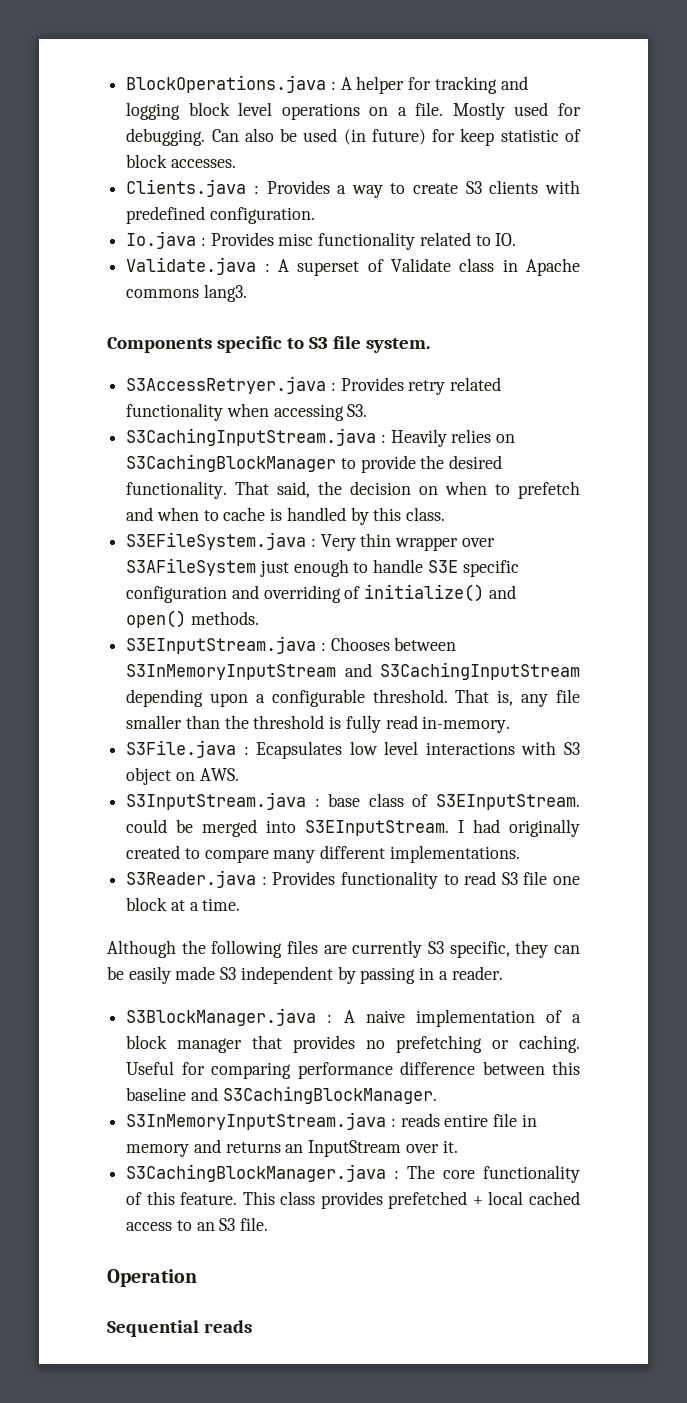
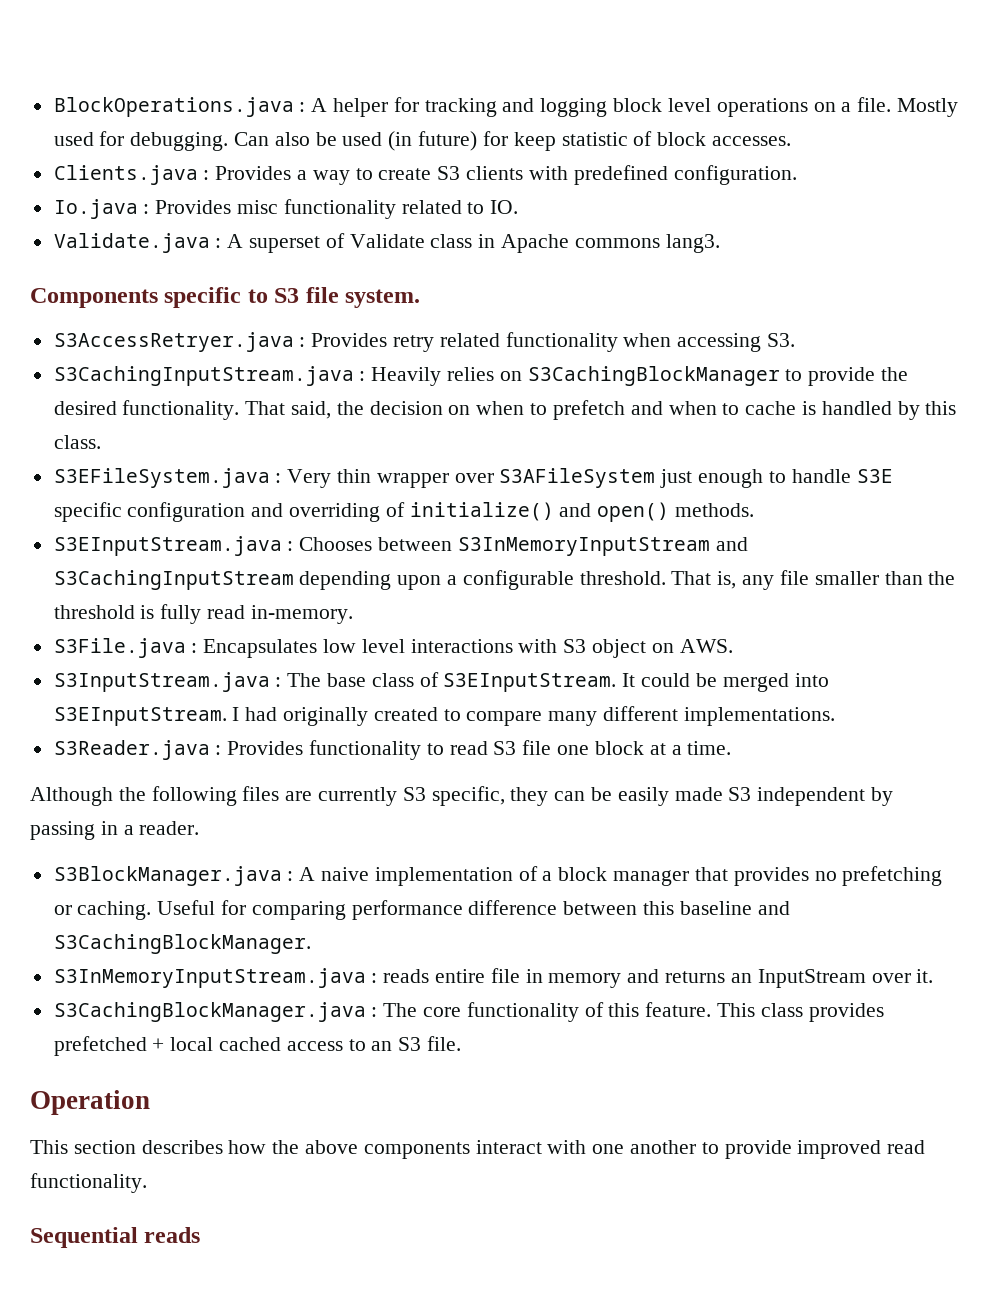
[256,741,343,759] Ecapsulates -> [203,639,318,658] Encapsulates
(320, 802) none -> [287,673,322,687] The
(580, 802) none -> [622,673,636,687] It
(197, 1278) none -> [30,1140,926,1159] [30,1173,147,1193] // This section describes how the above components interact with one another to provide improved read functionality.

